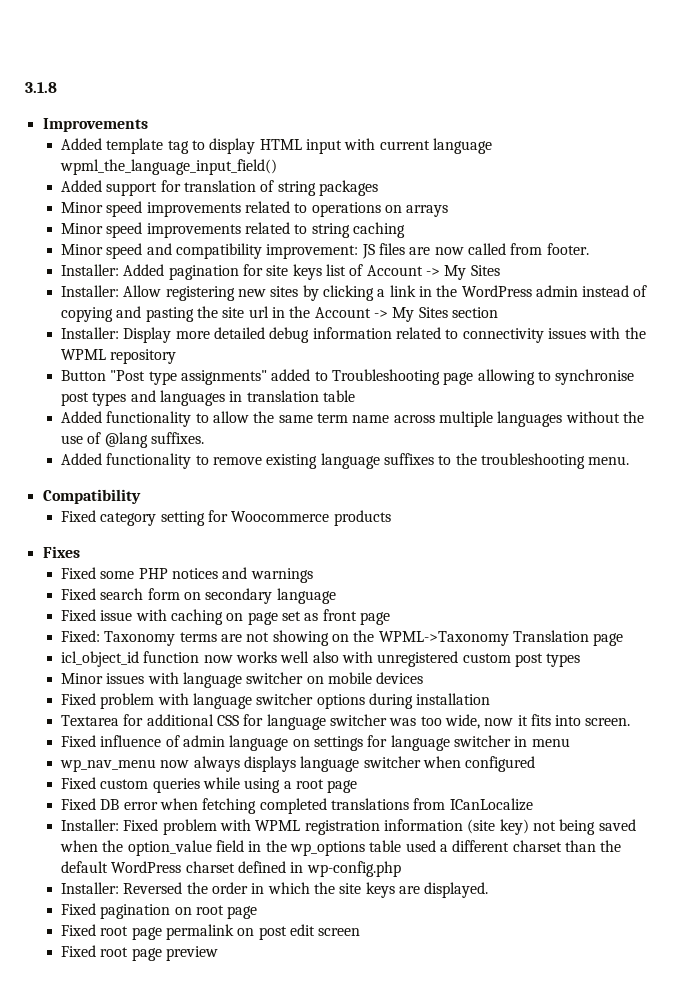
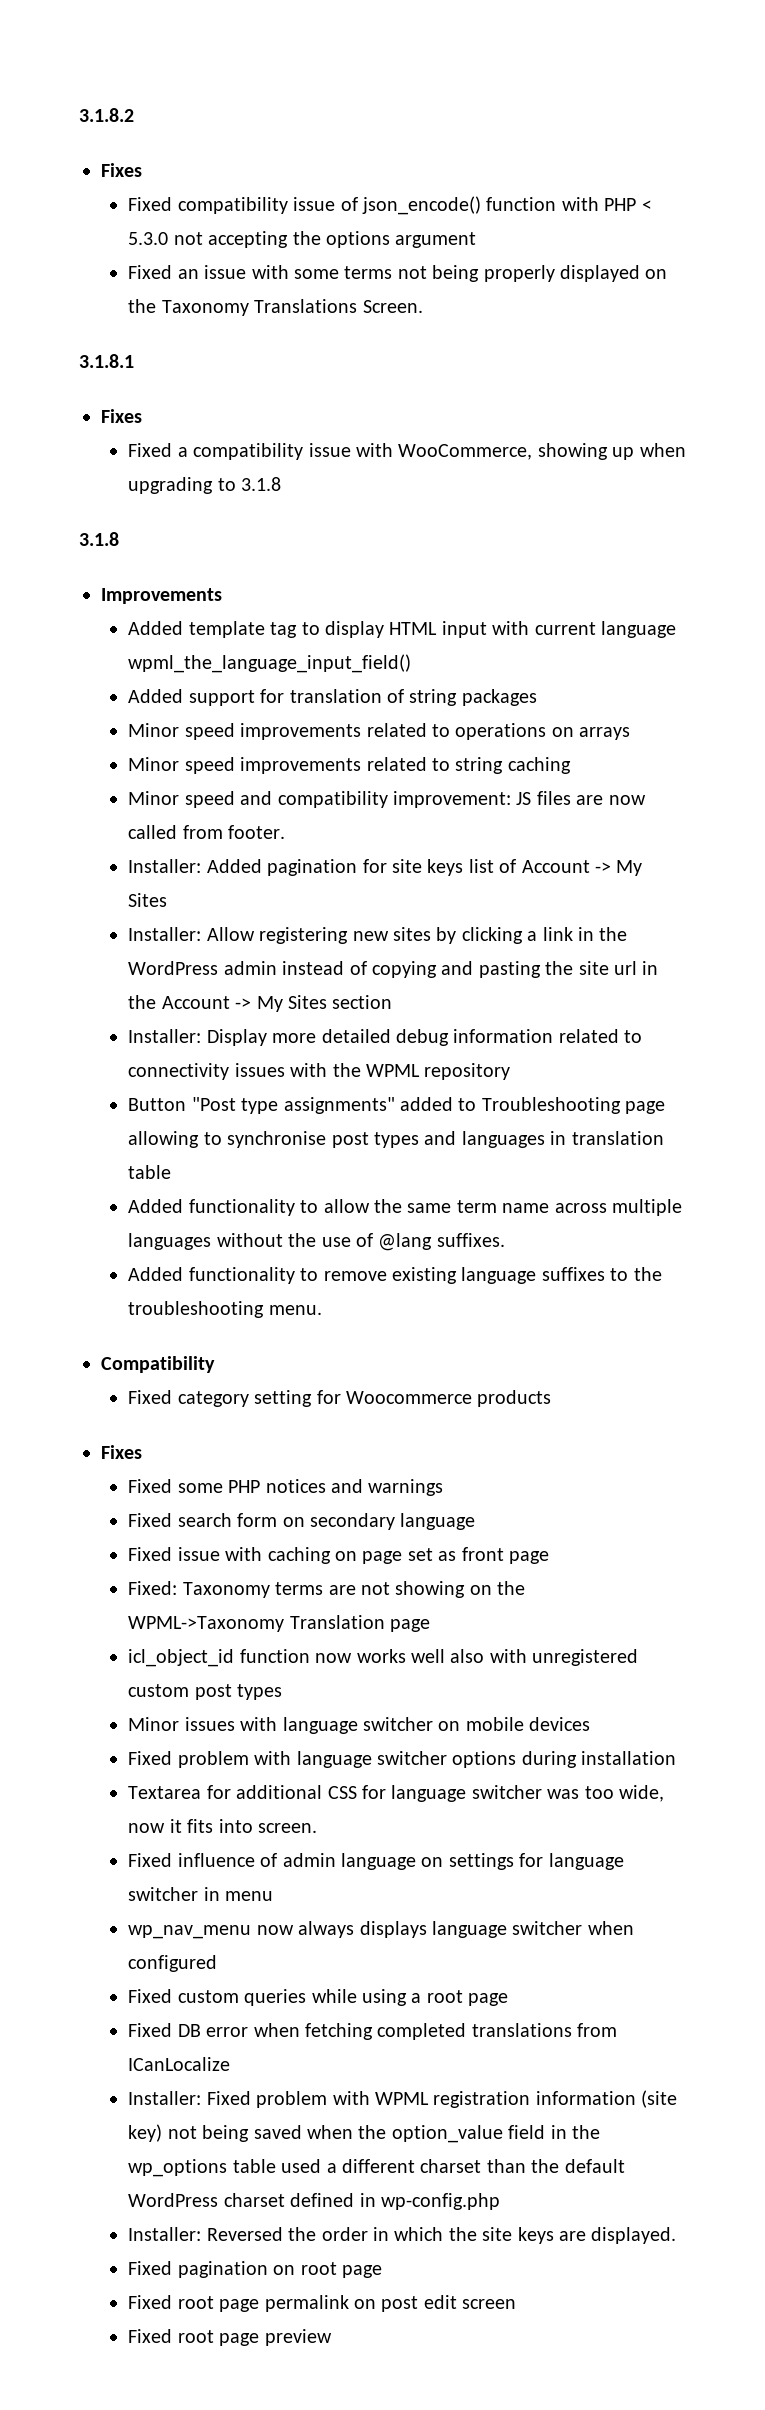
(25, 87) none -> [79,108,134,122] [101,163,142,177] [128,196,652,215] [128,231,477,248] [128,265,668,282] [128,299,423,316] [79,354,134,368] [101,409,142,423] [128,443,686,460] [128,477,282,494] 3.1.8.2 // Fixes // Fixed compatibility issue of json_encode() function with PHP < 5.3.0 not accepting the options argument // Fixed an issue with some terms not being properly displayed on the Taxonomy Translations Screen. // 3.1.8.1 // Fixes // Fixed a compatibility issue with WooCommerce, showing up when upgrading to 3.1.8 //

